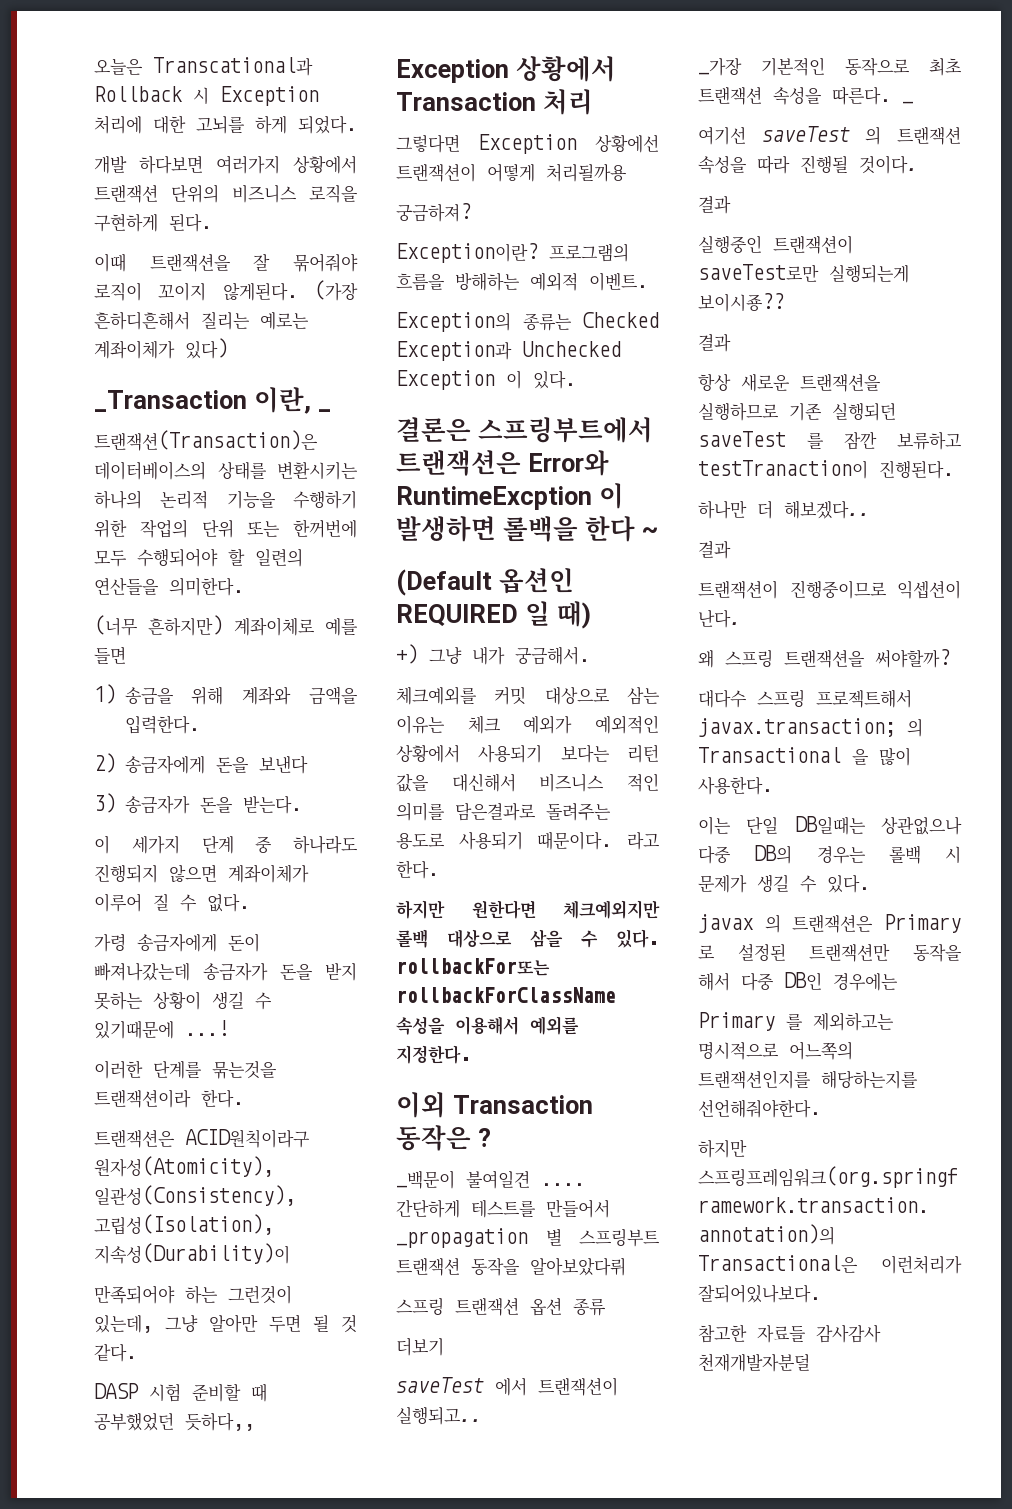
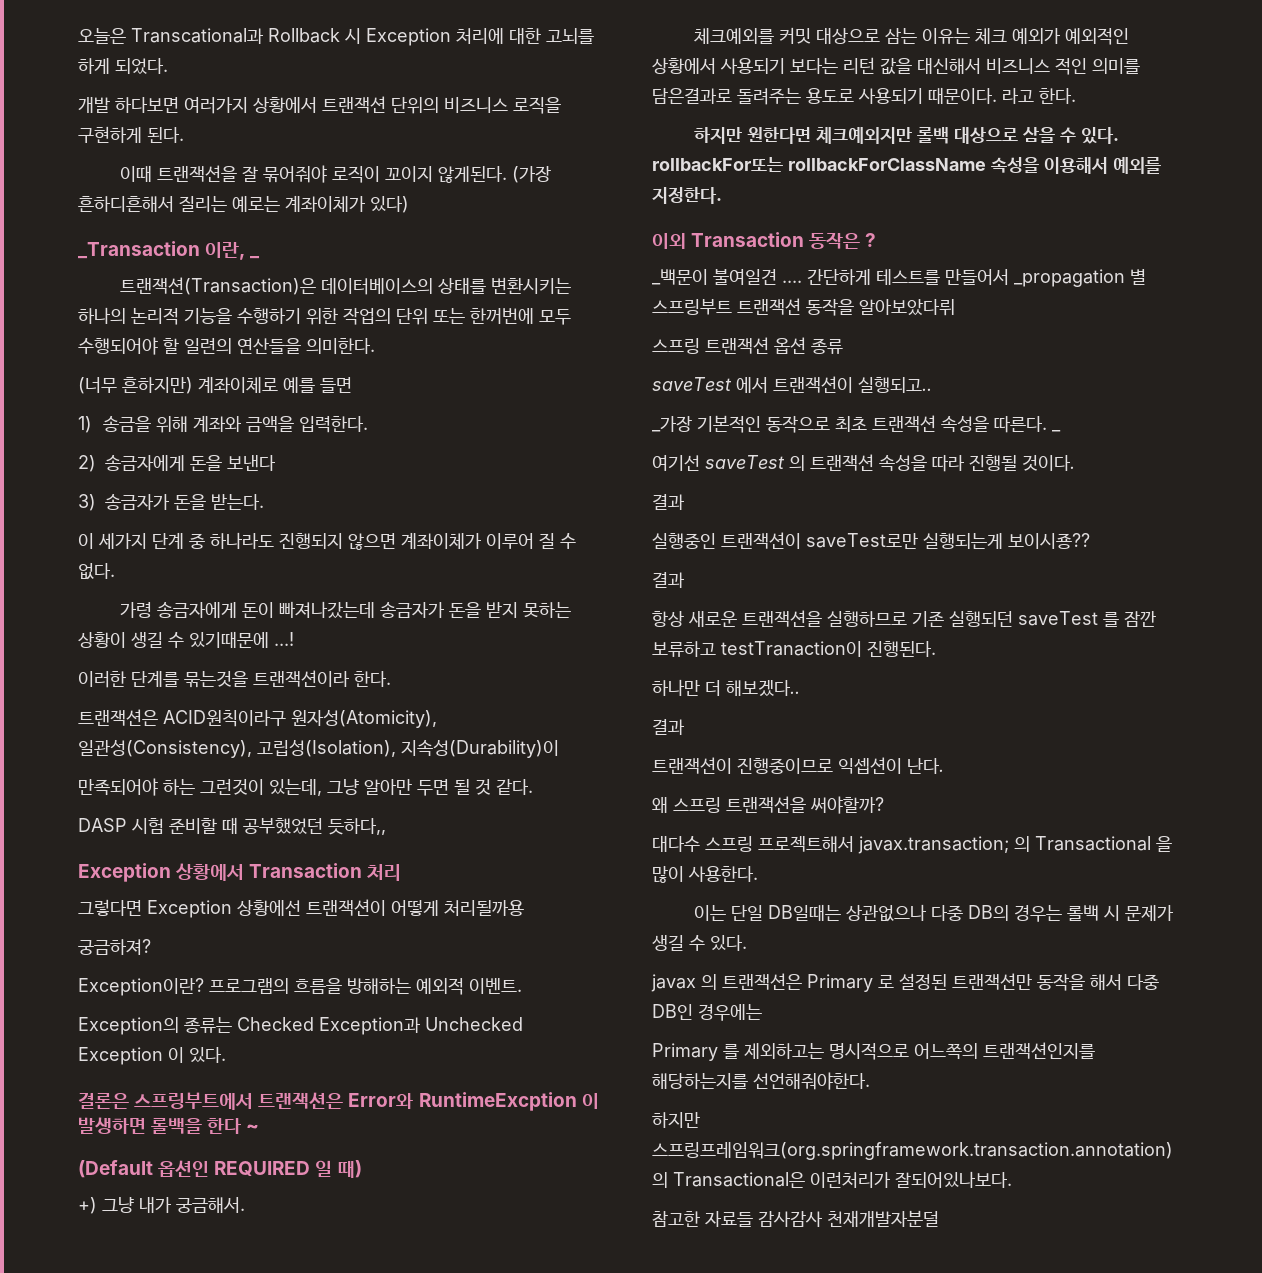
[396,1337,444,1356] // 더보기 -> (843, 346) none

